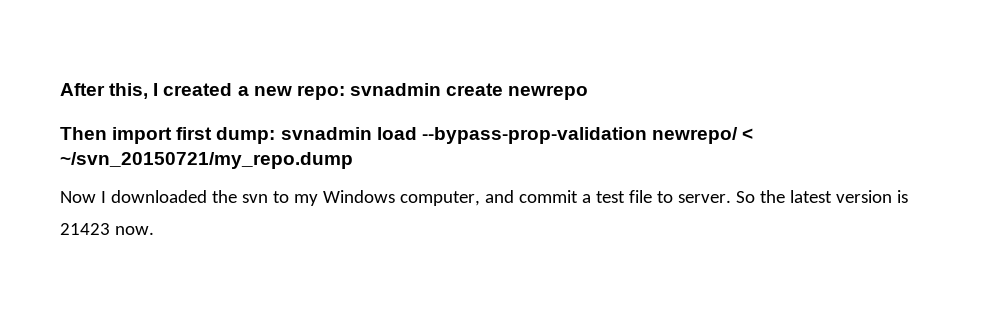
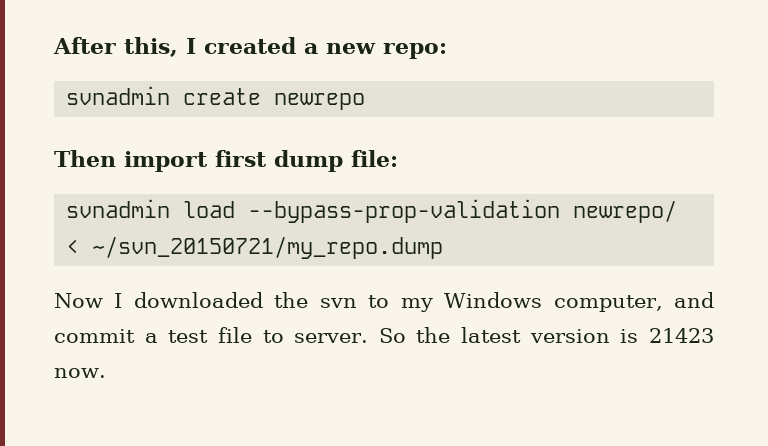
(345, 92) none -> (447, 51) //
[216,127,276,144] dump: -> [274,150,398,172] dump file: //

